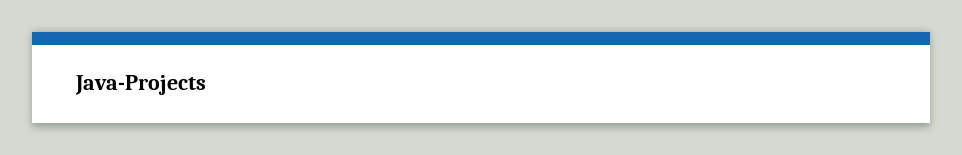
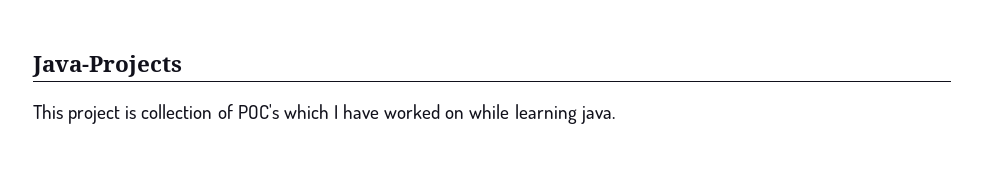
(206, 85) none -> [33,104,615,124] // This project is collection of POC's which I have worked on while learning java.

